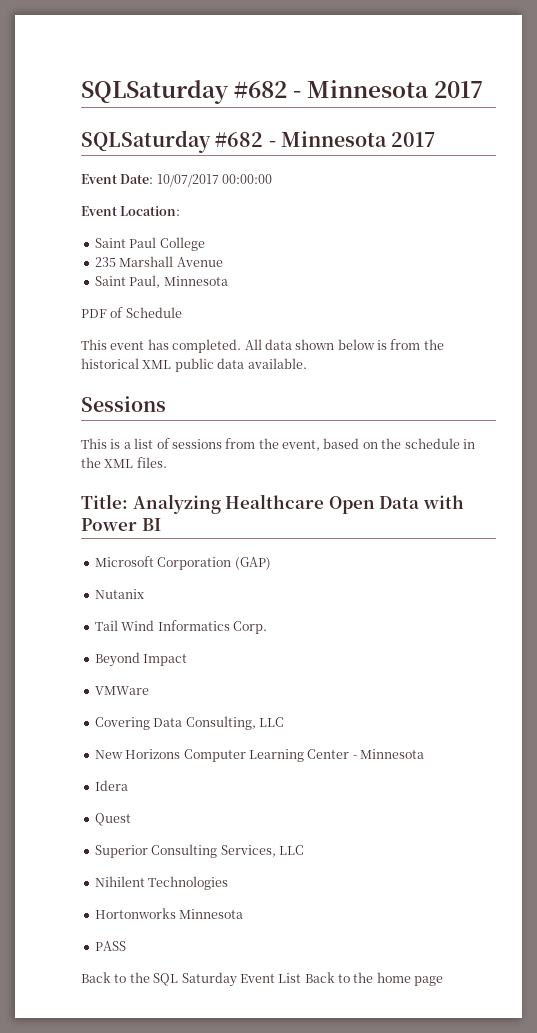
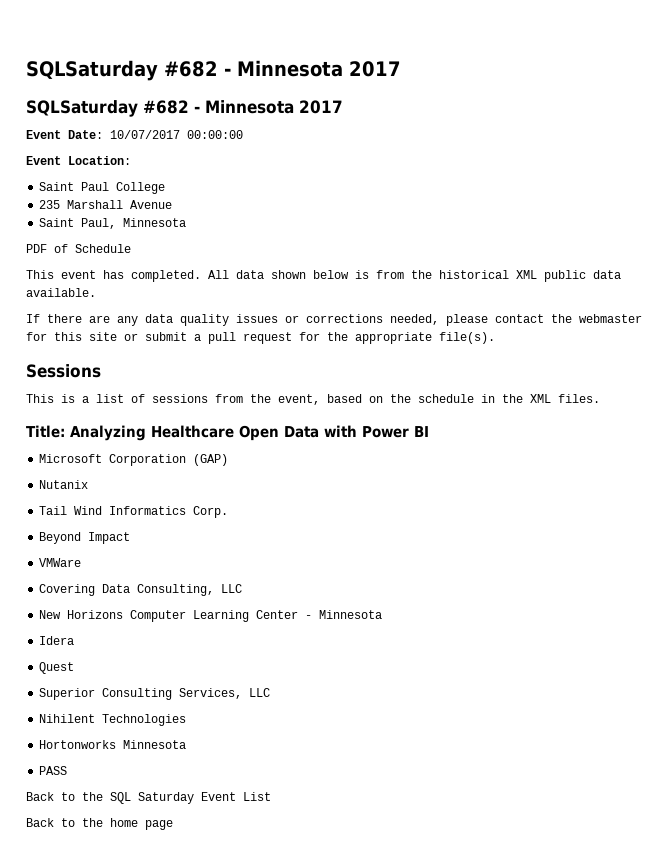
(307, 363) none -> [26,314,642,326] [26,332,495,344] // If there are any data quality issues or corrections needed, please contact the webmaster for this site or submit a pull request for the appropriate file(s).
(302, 978) none -> (271, 796) //

